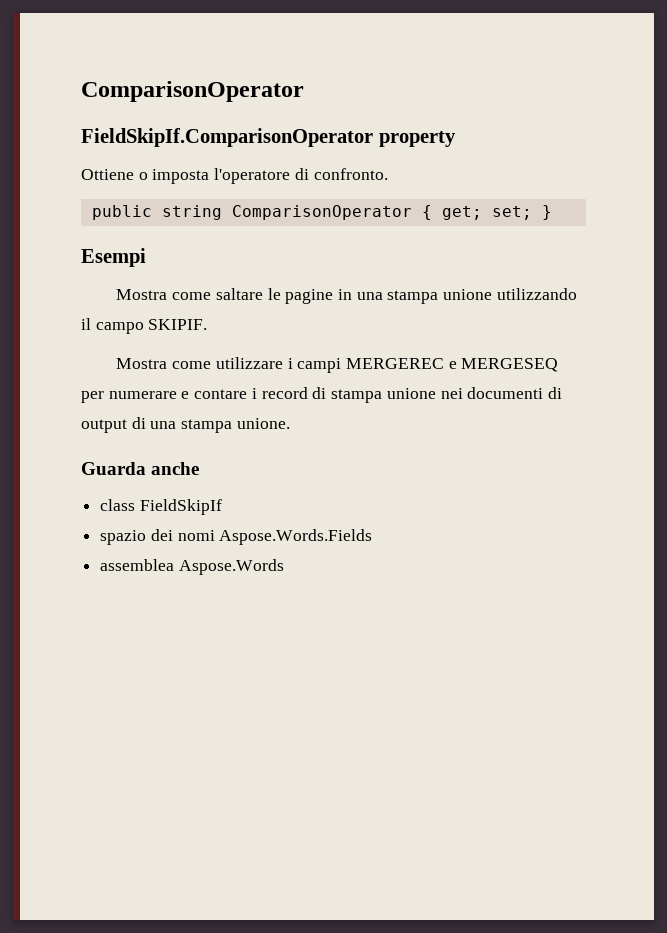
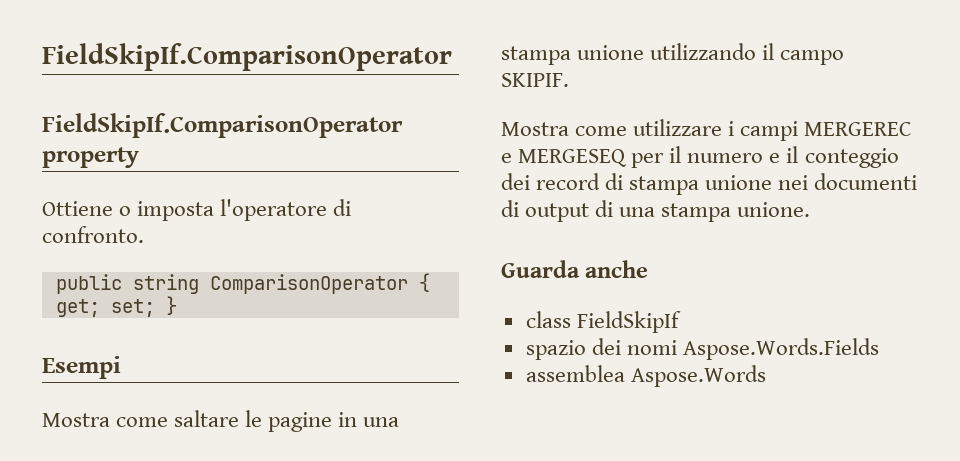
[81,81,304,102] ComparisonOperator -> [42,43,452,71] FieldSkipIf.ComparisonOperator
[108,388,257,399] numerare e contare i -> [669,146,899,168] [501,173,530,190] il numero e il conteggio dei

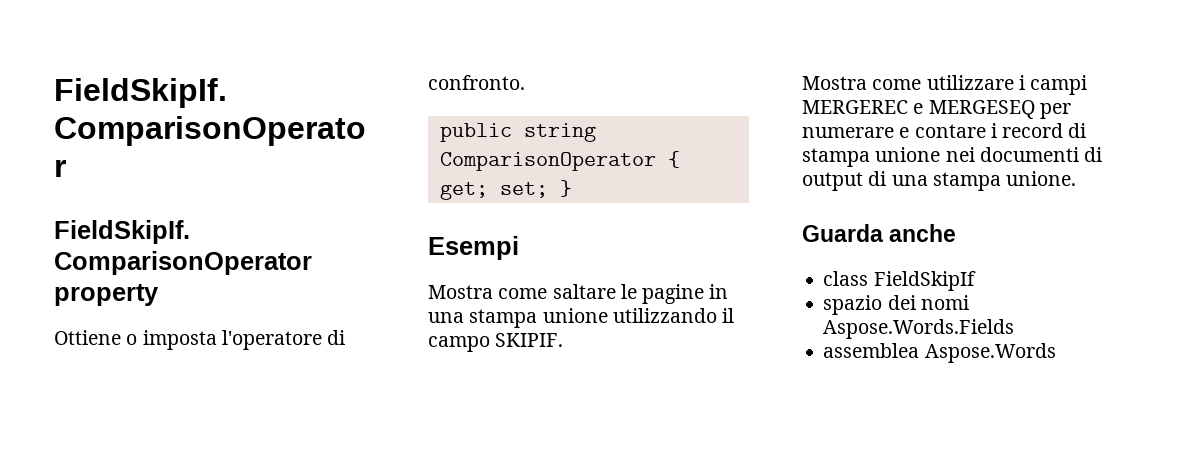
[669,146,899,168] [501,173,530,190] il numero e il conteggio dei -> [802,123,997,138] numerare e contare i

